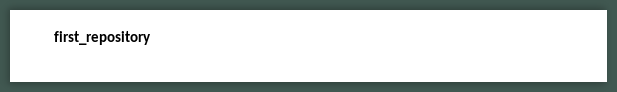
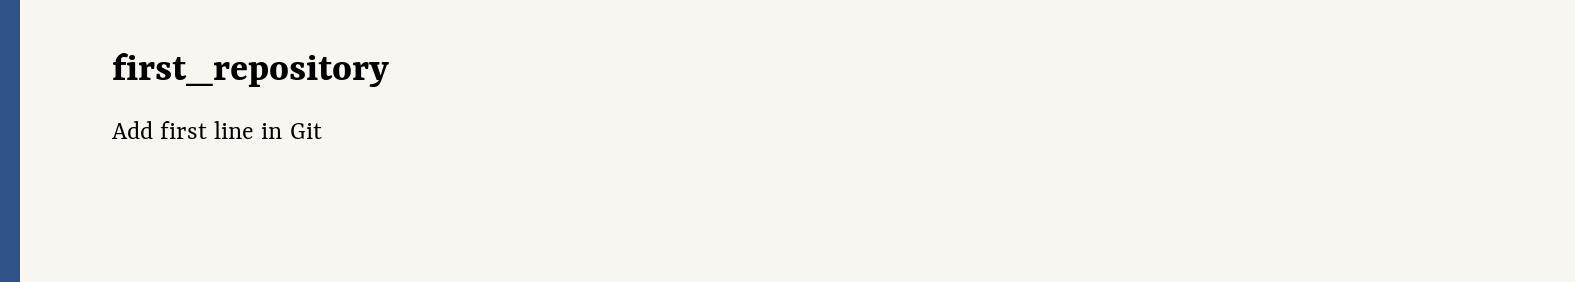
(151, 38) none -> [112,121,322,139] // Add first line in Git

